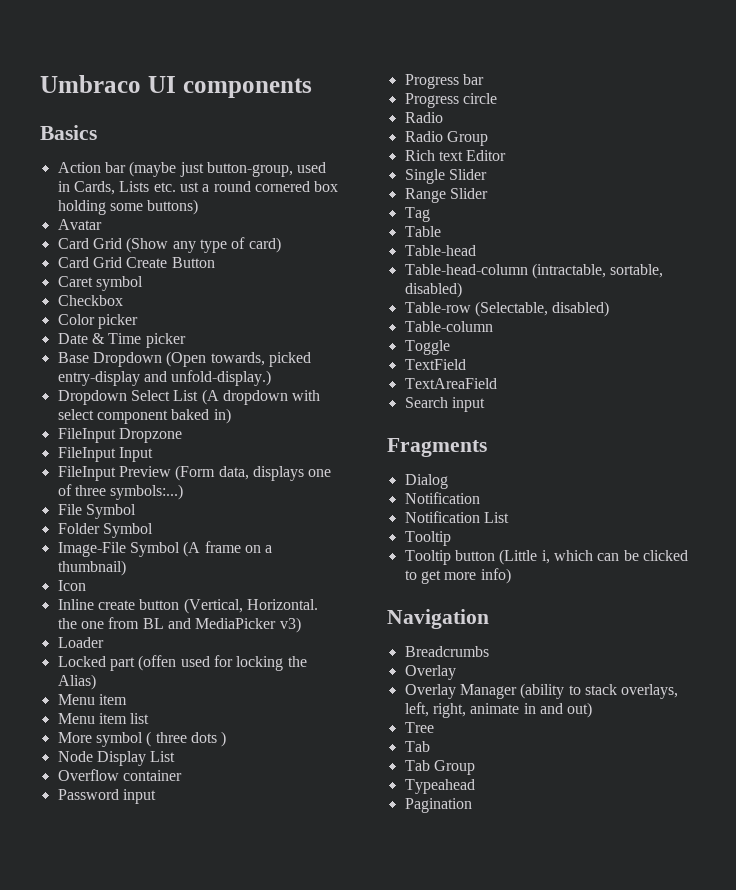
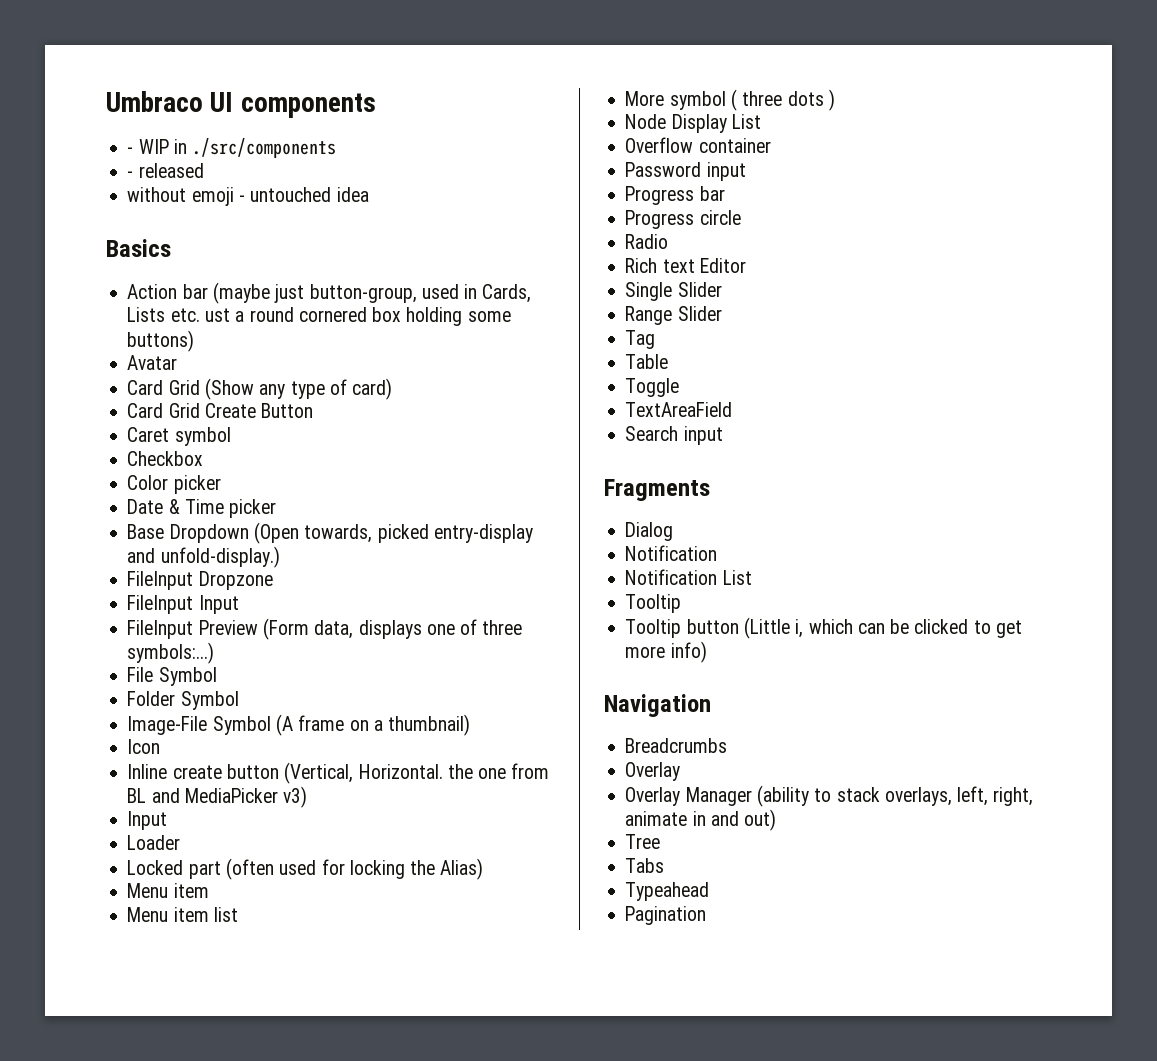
(312, 88) none -> [127,138,337,158] [127,163,204,178] [127,187,369,206] // - WIP in ./src/components // - released // without emoji - untouched idea
[57,389,321,405] [57,408,231,424] // Dropdown Select List (A dropdown with select component baked in) -> (280, 557) none
(301, 625) none -> [127,811,168,830] // Input
[138,655,177,671] (offen -> [225,858,274,880] (often
[404,131,488,146] // Radio Group -> (669, 241) none
[404,245,476,256] [404,263,664,279] [404,282,462,298] [404,301,610,317] [404,321,493,332] // Table-head // Table-head-column (intractable, sortable, disabled) // Table-row (Selectable, disabled) // Table-column -> (669, 361) none
[404,359,466,370] // TextField -> (680, 387) none
[404,741,430,752] [404,760,475,775] Tab // Tab Group -> [625,858,665,873] Tabs

